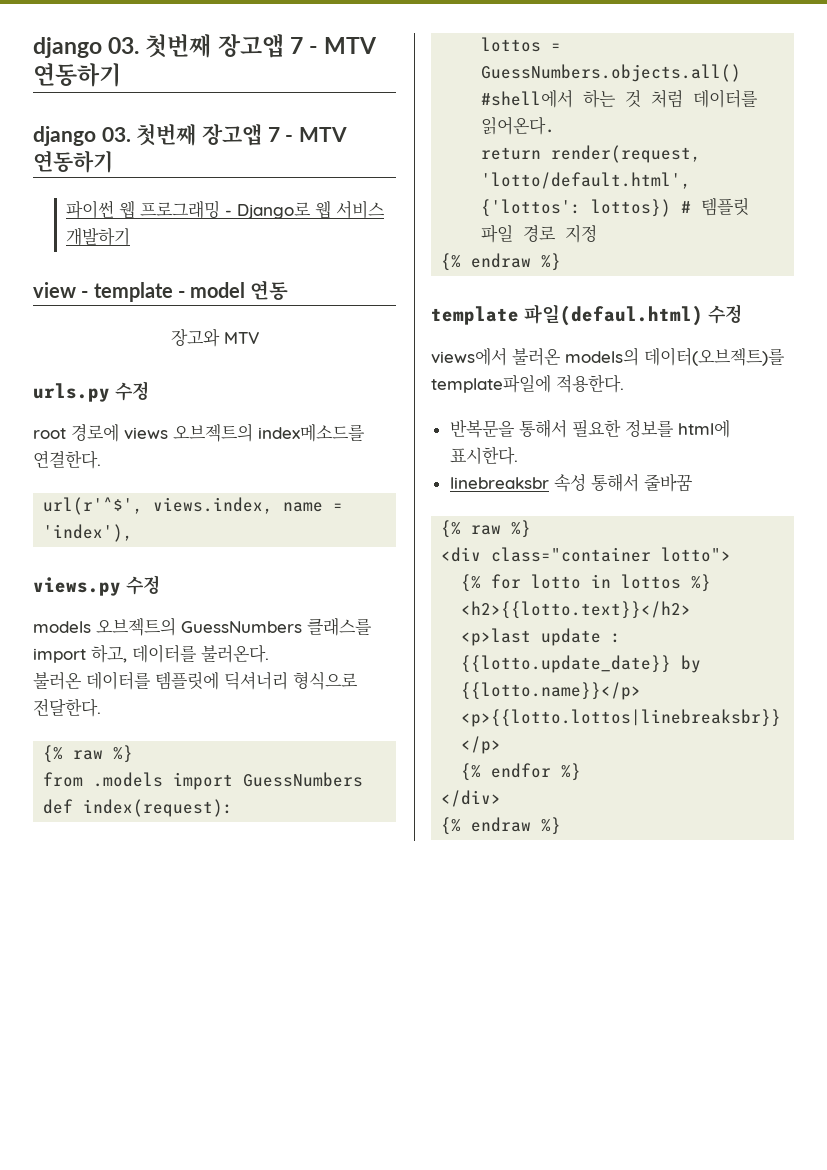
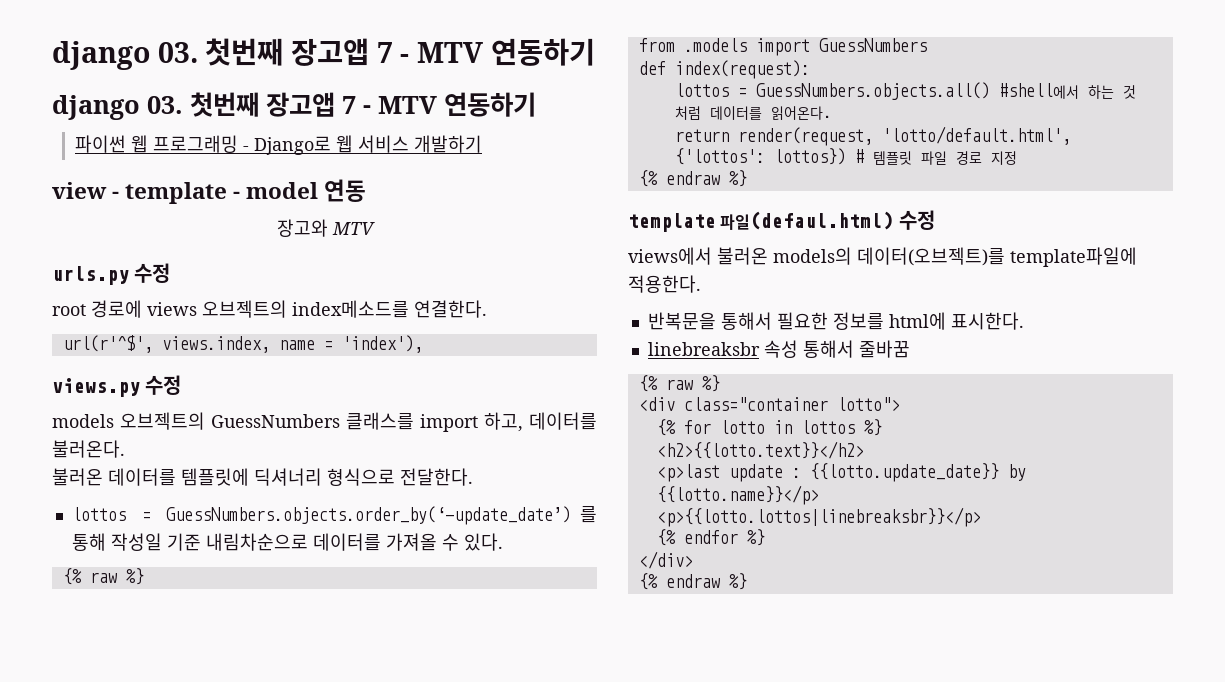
(101, 707) none -> [71,506,597,525] [71,533,503,551] // lottos = GuessNumbers.objects.order_by(‘-update_date’) 를 통해 작성일 기준 내림차순으로 데이터를 가져올 수 있다.

